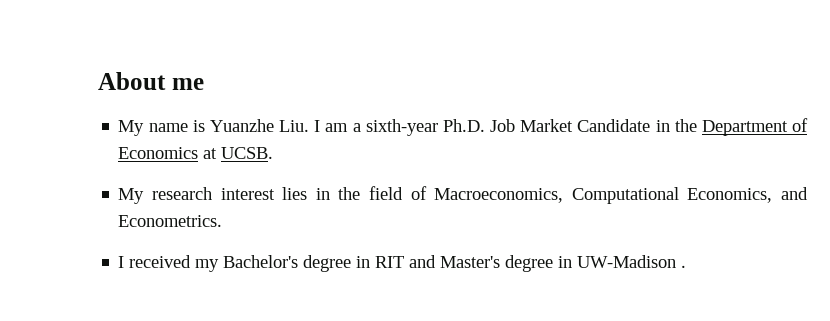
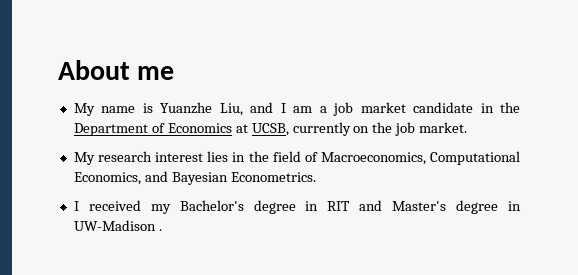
[279,120,310,132] Liu. -> [219,102,274,116] Liu, and
[365,119,651,136] sixth-year Ph.D. Job Market Candidate -> [333,102,474,116] job market candidate
[221,147,274,159] UCSB. -> [251,122,468,136] UCSB, currently on the job market.
(809, 193) none -> [171,172,228,185] Bayesian

